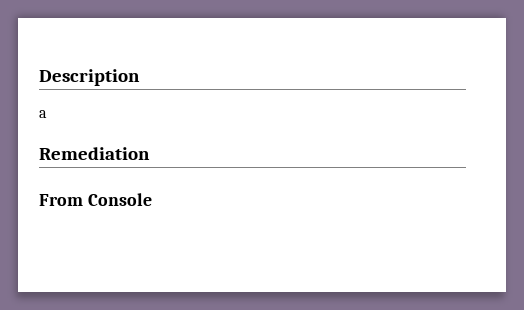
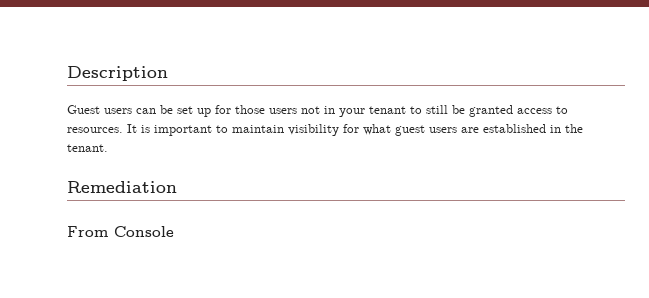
[39,110,47,118] a -> [67,105,568,117] [67,124,583,136] [67,144,108,152] Guest users can be set up for those users not in your tenant to still be granted access to resources. It is important to maintain visibility for what guest users are established in the tenant.

